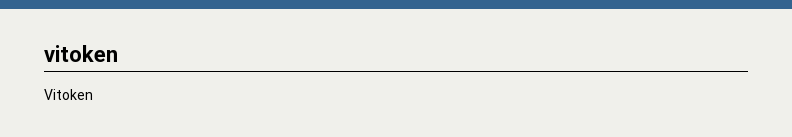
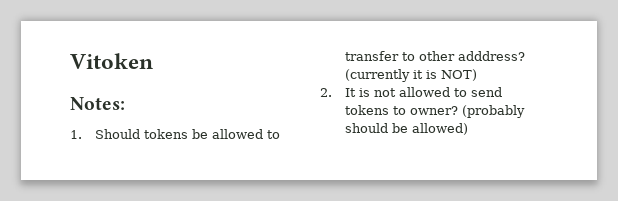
[44,45,118,62] [44,89,93,100] vitoken // Vitoken -> [70,53,153,69] [70,97,125,110] [70,129,280,139] [344,51,525,61] [344,69,477,82] [320,87,502,97] [344,105,525,118] [344,123,468,135] Vitoken // Notes: // 1. Should tokens be allowed to transfer to other adddress? (currently it is NOT) // 2. It is not allowed to send tokens to owner? (probably should be allowed)

